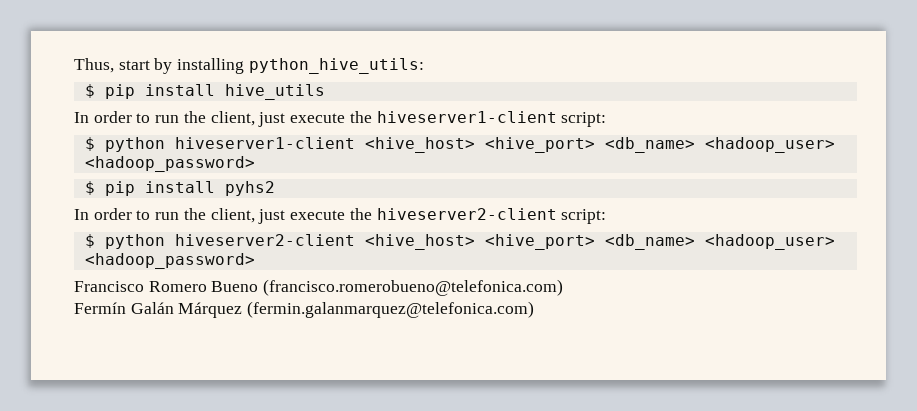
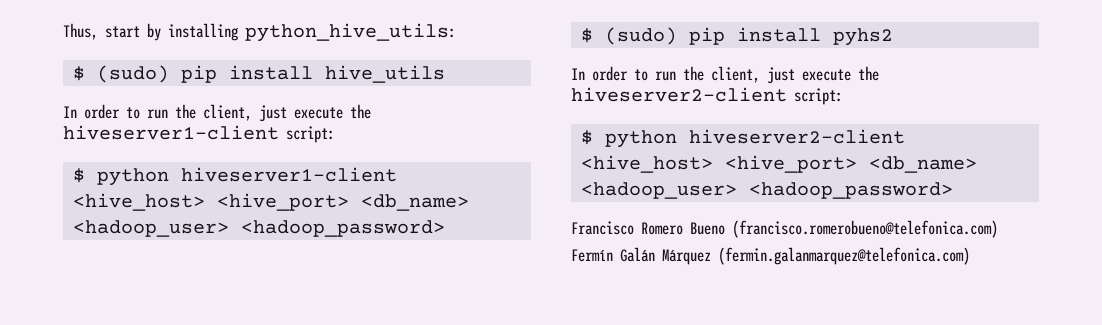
(95, 91) none -> [96,65,169,83] (sudo)
(95, 188) none -> [604,27,677,45] (sudo)

